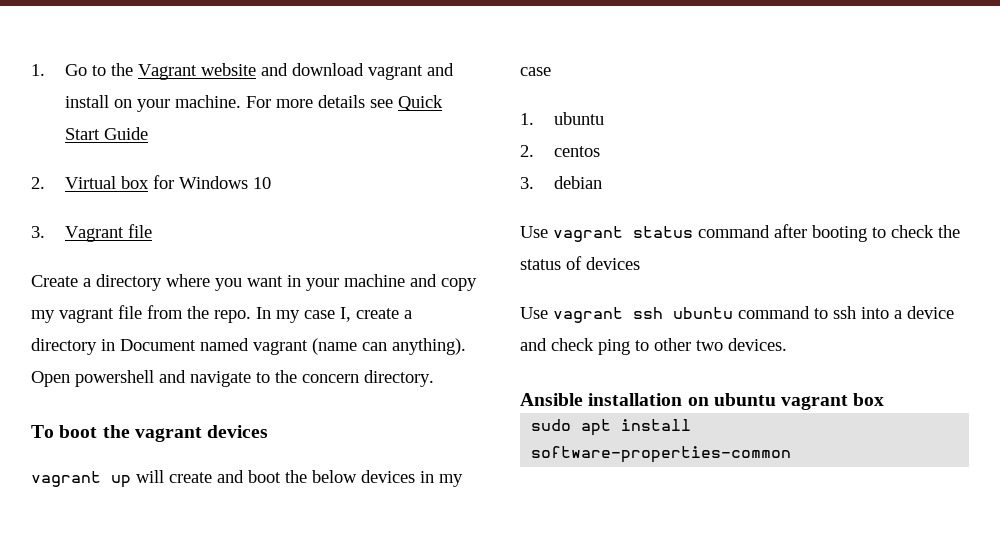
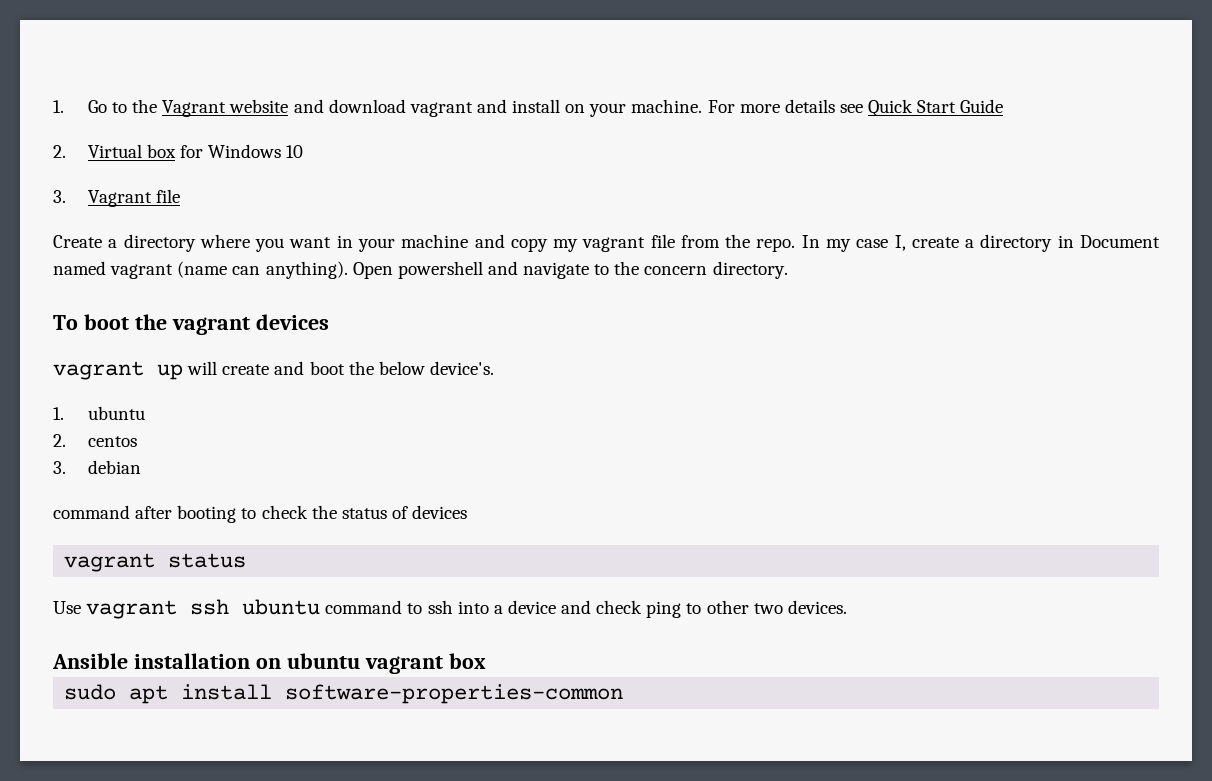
[361,470,463,487] [520,67,551,76] devices in my case -> [429,361,494,375] device's.
[520,226,693,242] Use vagrant status -> (141, 467) none
(640, 263) none -> [64,553,247,572] // vagrant status

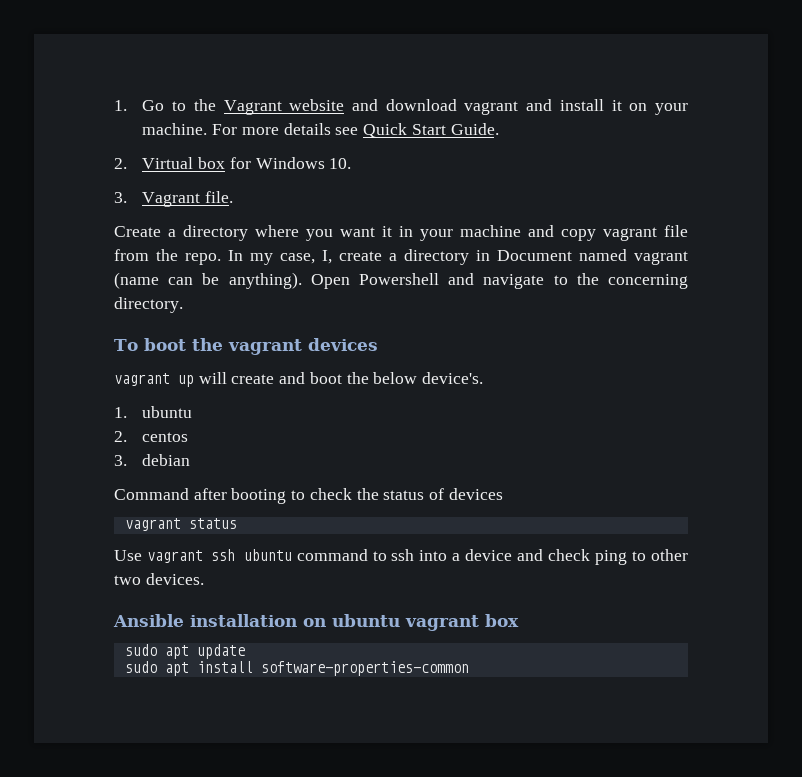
(561, 106) none -> [611,100,622,111] it
[960,99,1004,113] Guide -> [450,123,499,135] Guide.
[286,145,304,158] 10 -> [329,158,352,169] 10.
[155,189,180,203] file -> [205,191,234,203] file.
(332, 242) none -> [382,226,392,237] it
[553,239,579,252] my -> (596, 235) none
[856,239,889,248] case -> [280,253,315,264] case,
(261, 270) none -> [202,273,220,285] be
[397,261,483,279] powershell -> [359,273,439,285] Powershell
[644,266,708,275] concern -> [608,274,688,289] concerning
[53,505,130,519] command -> [114,488,189,500] Command
(486, 661) none -> [124,644,245,659] // sudo apt update

